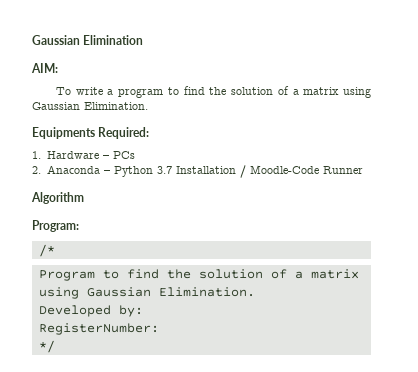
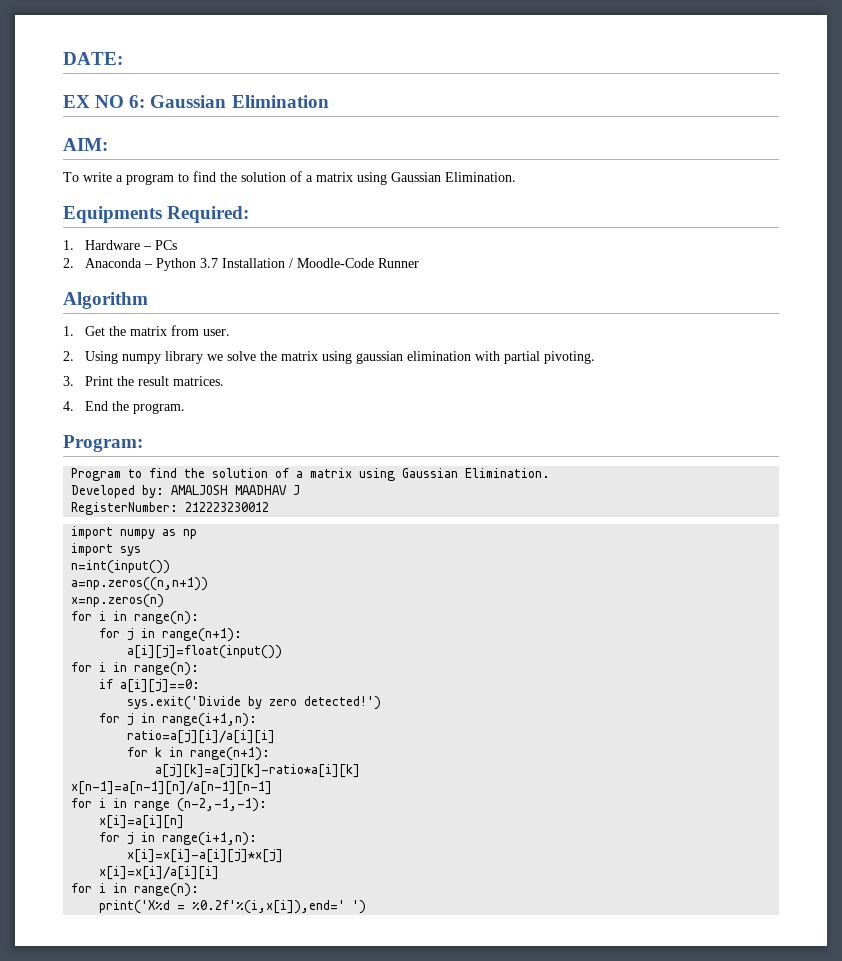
(32, 40) none -> [63,52,123,65] [63,95,146,108] DATE: // EX NO 6:
(84, 198) none -> [63,325,230,336] [63,351,595,364] [63,376,224,386] [63,401,185,414] // 1. Get the matrix from user. // 2. Using numpy library we solve the matrix using gaussian elimination with partial pivoting. // 3. Print the result matrices. // 4. End the program.
[38,244,55,257] // /* -> (143, 443) none
[38,323,159,335] [38,340,55,353] // RegisterNumber: // */ -> [171,485,301,495] [71,502,270,515] [71,526,198,539] [71,543,142,556] [71,560,171,574] [71,577,209,591] [71,594,165,608] [71,611,200,625] [99,628,243,642] [127,645,283,659] [71,662,200,676] [99,679,201,693] [127,696,382,710] [99,713,258,727] [127,730,276,744] [127,747,271,761] [155,764,361,778] [71,781,273,795] [71,798,268,812] [99,815,185,829] [99,832,258,846] [127,849,284,863] [99,866,220,880] [71,883,200,897] [99,900,367,914] AMALJOSH MAADHAV J // RegisterNumber: 212223230012 // import numpy as np // import sys // n=int(input()) // a=np.zeros((n,n+1)) // x=np.zeros(n) // for i in range(n): // for j in range(n+1): // a[i][j]=float(input()) // for i in range(n): // if a[i][j]==0: // sys.exit('Divide by zero detected!') // for j in range(i+1,n): // ratio=a[j][i]/a[i][i] // for k in range(n+1): // a[j][k]=a[j][k]-ratio*a[i][k] // x[n-1]=a[n-1][n]/a[n-1][n-1] // for i in range (n-2,-1,-1): // x[i]=a[i][n] // for j in range(i+1,n): // x[i]=x[i]-a[i][j]*x[j] // x[i]=x[i]/a[i][i] // for i in range(n): // print('X%d = %0.2f'%(i,x[i]),end=' ')

